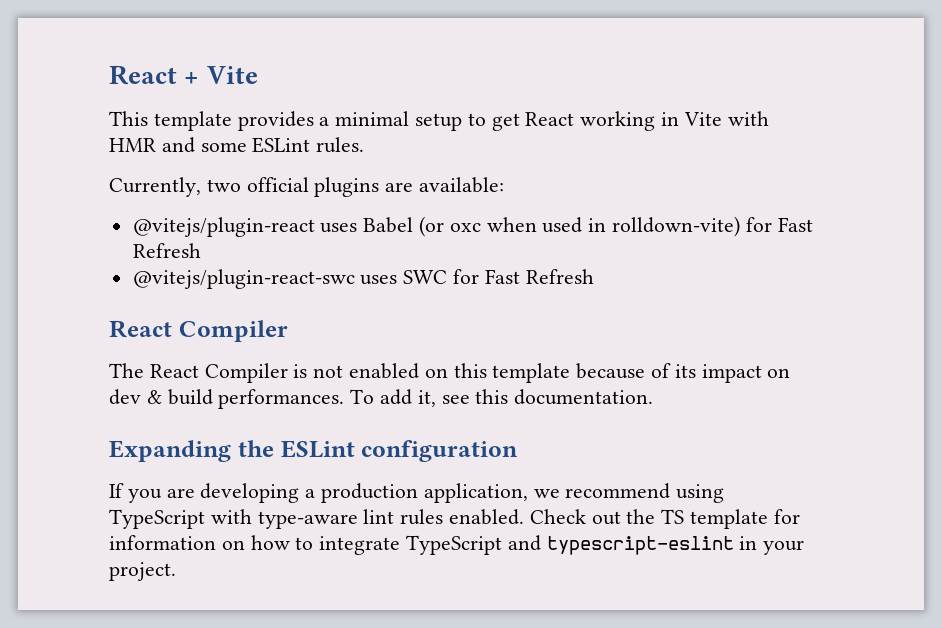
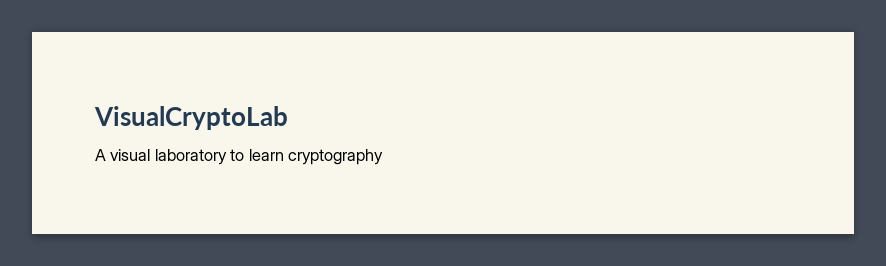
[109,65,258,85] [109,111,769,131] [109,137,365,153] [109,177,505,197] [132,216,813,237] [132,243,201,258] [132,269,594,289] [109,320,288,342] [109,363,791,383] [109,389,654,409] [109,440,519,462] [109,483,725,503] [109,509,800,529] [109,535,805,555] [109,562,176,581] React + Vite // This template provides a minimal setup to get React working in Vite with HMR and some ESLint rules. // Currently, two official plugins are available: // @vitejs/plugin-react uses Babel (or oxc when used in rolldown-vite) for Fast Refresh // @vitejs/plugin-react-swc uses SWC for Fast Refresh // React Compiler // The React Compiler is not enabled on this template because of its impact on dev & build performances. To add it, see this documentation. // Expanding the ESLint configuration // If you are developing a production application, we recommend using TypeScript with type-aware lint rules enabled. Check out the TS template for information on how to integrate TypeScript and typescript-eslint in your project. -> [94,106,288,130] [95,149,384,165] VisualCryptoLab // A visual laboratory to learn cryptography

